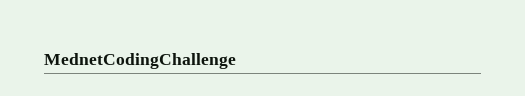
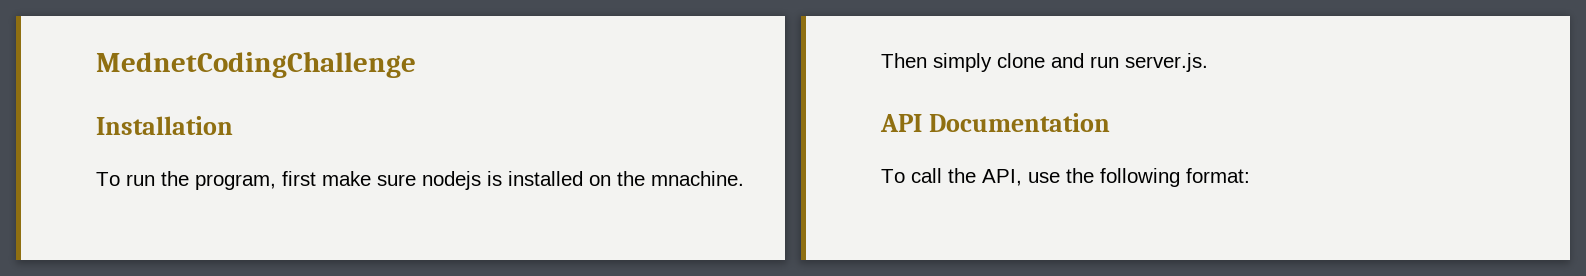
(236, 61) none -> [96,116,233,135] [96,171,744,190] [881,53,1208,72] [880,113,1111,132] [881,168,1250,187] // Installation // To run the program, first make sure nodejs is installed on the mnachine. Then simply clone and run server.js. // API Documentation // To call the API, use the following format:

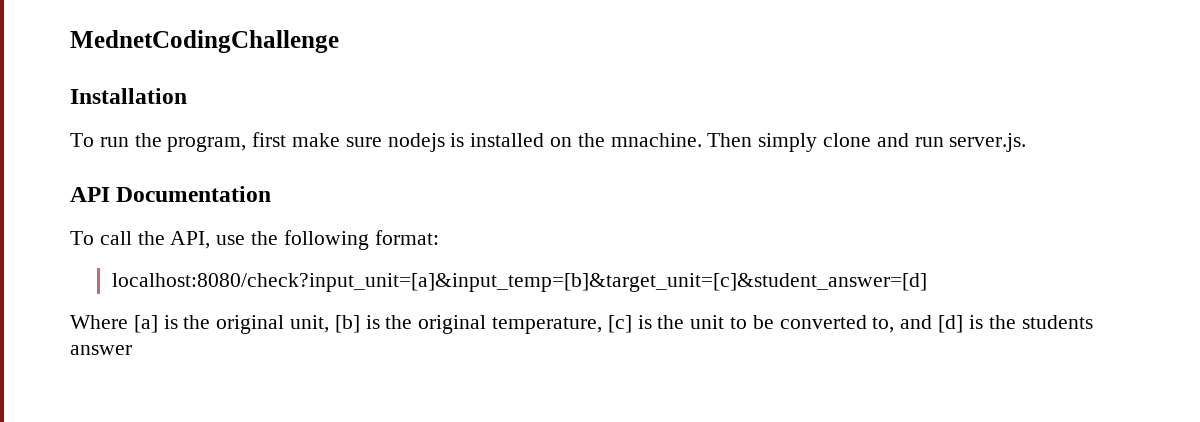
(1250, 175) none -> [112,273,928,292] [70,315,1093,334] [70,345,132,355] // localhost:8080/check?input_unit=[a]&input_temp=[b]&target_unit=[c]&student_answer=[d] // Where [a] is the original unit, [b] is the original temperature, [c] is the unit to be converted to, and [d] is the students answer

